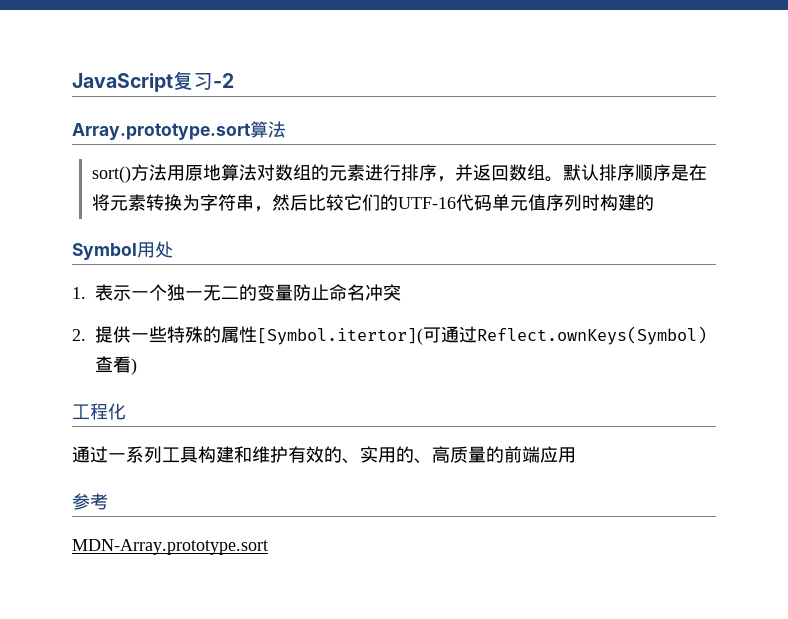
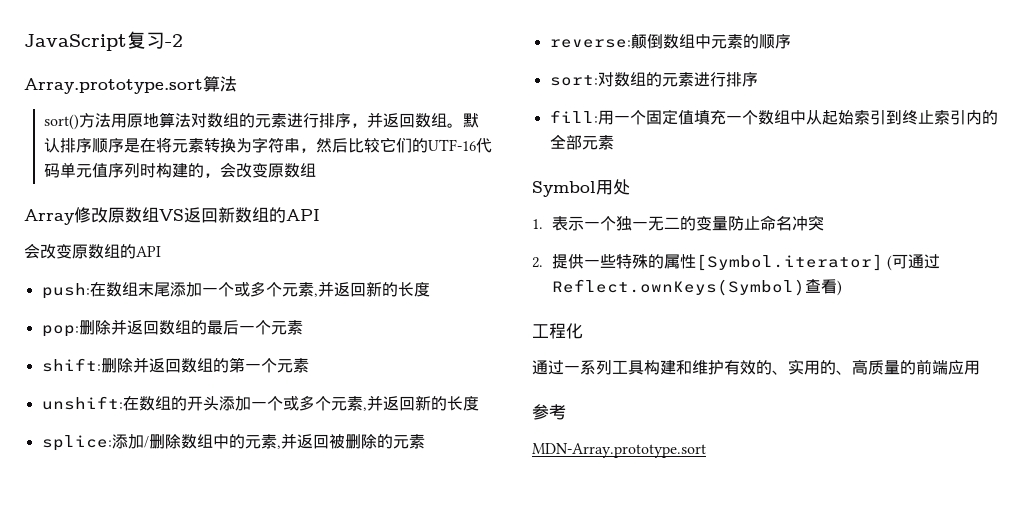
(655, 202) none -> [204,162,317,178] [24,207,320,225] [24,243,161,259] [41,281,430,299] [41,319,303,337] [41,357,309,373] [41,395,479,411] [41,433,425,451] [549,34,791,49] [549,72,758,87] [549,109,998,125] [549,134,614,150] ，会改变原数组 // Array修改原数组VS返回新数组的API // 会改变原数组的API // push:在数组末尾添加一个或多个元素,并返回新的长度 // pop:删除并返回数组的最后一个元素 // shift:删除并返回数组的第一个元素 // unshift:在数组的开头添加一个或多个元素,并返回新的长度 // splice:添加/删除数组中的元素,并返回被删除的元素 // reverse:颠倒数组中元素的顺序 // sort:对数组的元素进行排序 // fill:用一个固定值填充一个数组中从起始索引到终止索引内的全部元素
[257,328,423,345] [Symbol.itertor]( -> [696,254,893,271] [Symbol.iterator] (

